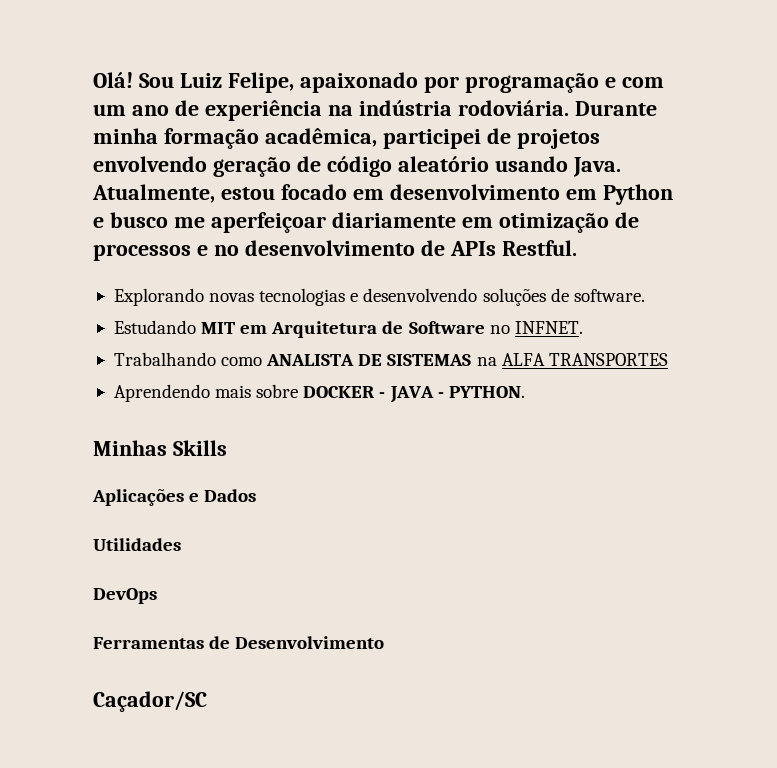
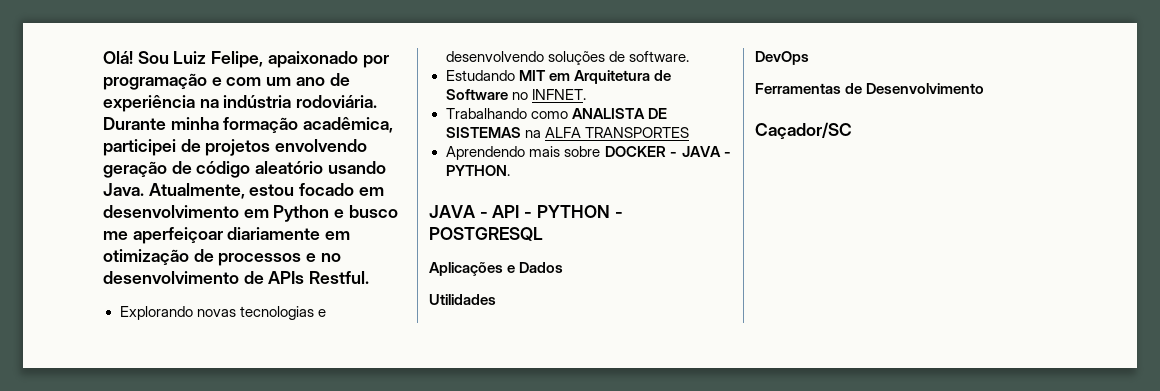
[93,440,227,456] Minhas Skills -> [429,205,623,218] [429,227,543,241] JAVA - API - PYTHON - POSTGRESQL

